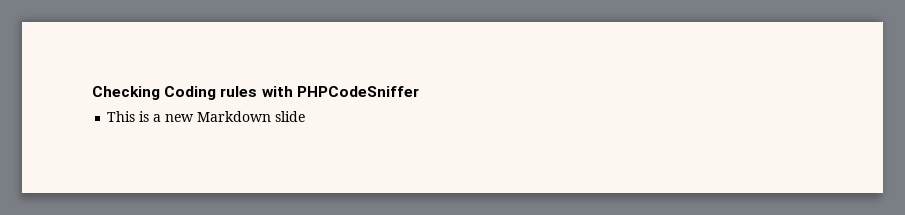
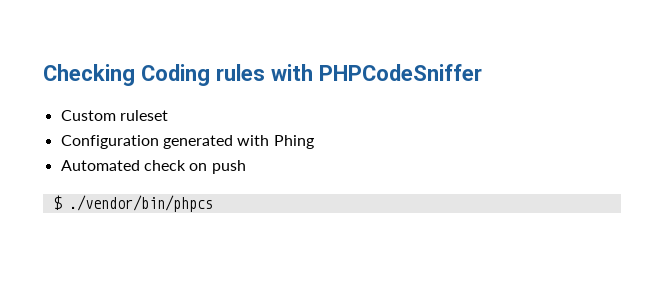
[107,111,306,122] This is a new Markdown slide -> [60,110,168,121] [60,135,314,149] [60,160,246,174] [52,195,213,212] Custom ruleset // Configuration generated with Phing // Automated check on push // $ ./vendor/bin/phpcs

